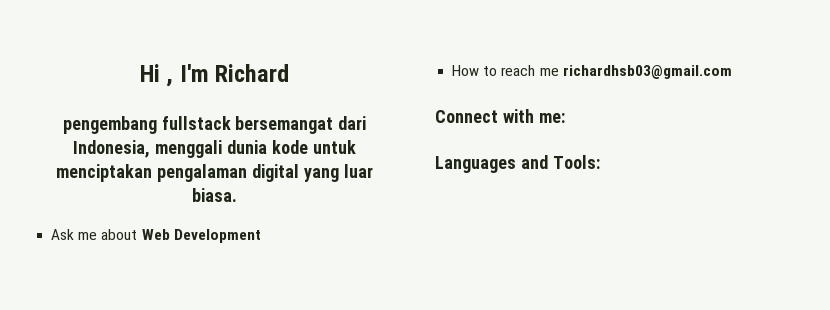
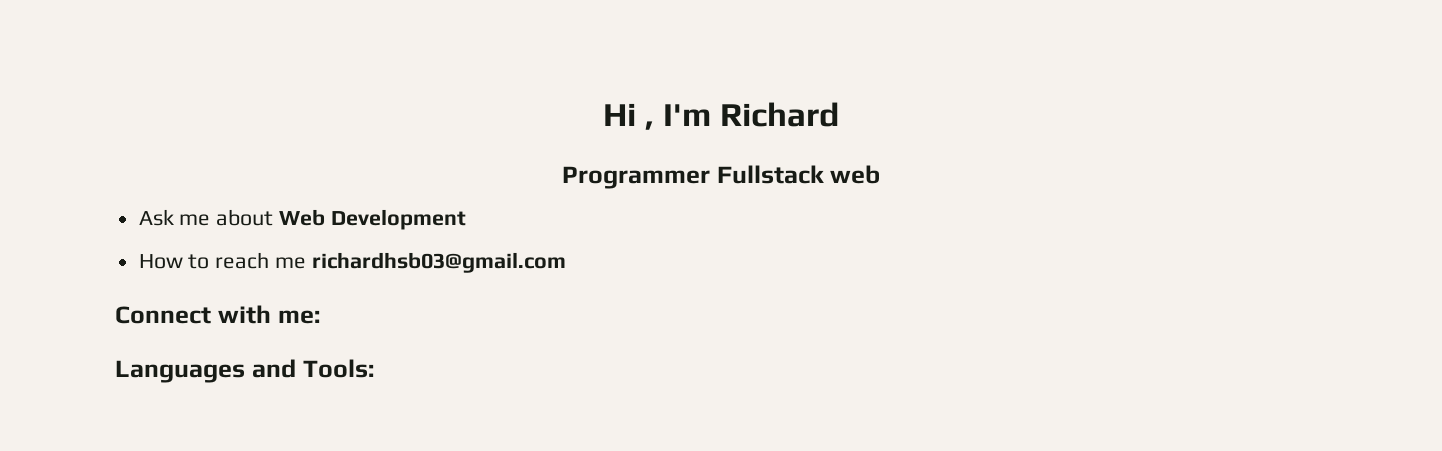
[62,116,367,134] [73,140,356,158] [56,164,373,182] [192,188,237,202] pengembang fullstack bersemangat dari Indonesia, menggali dunia kode untuk menciptakan pengalaman digital yang luar biasa. -> [561,165,881,189] Programmer Fullstack web

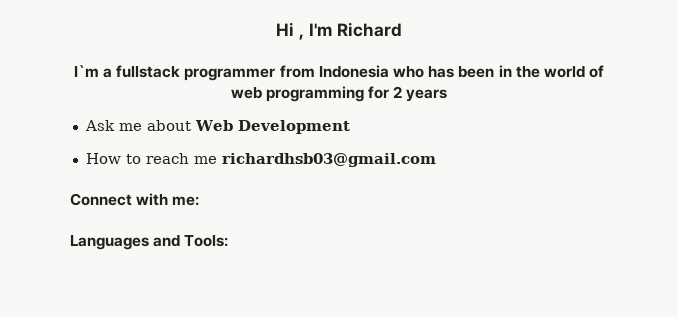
[561,165,881,189] Programmer Fullstack web -> [73,65,605,81] [230,86,448,102] I`m a fullstack programmer from Indonesia who has been in the world of web programming for 2 years

